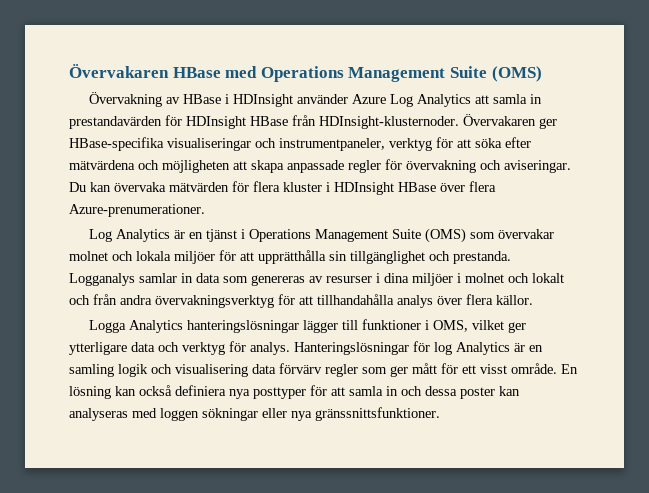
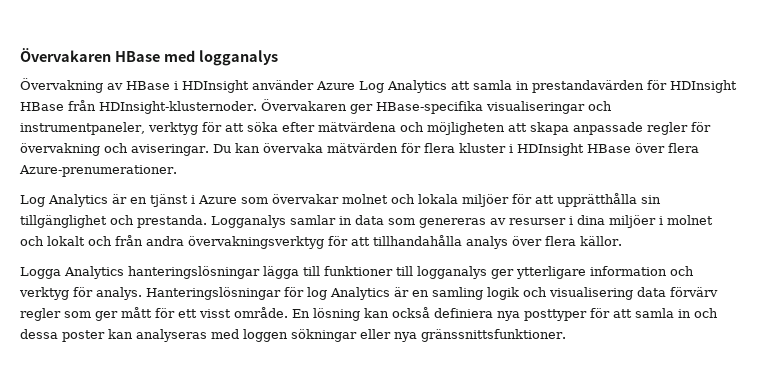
[260,66,542,82] Operations Management Suite (OMS) -> [198,50,278,66] logganalys
[248,228,466,243] Operations Management Suite (OMS) -> [198,195,237,204] Azure
[302,320,338,333] lägger -> [263,266,299,279] lägga
[424,320,504,332] i OMS, vilket -> [396,266,487,279] till logganalys
[131,342,155,352] data -> [590,266,667,276] information

